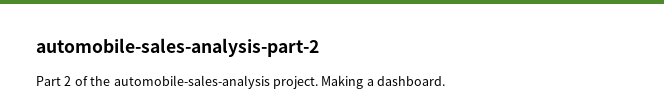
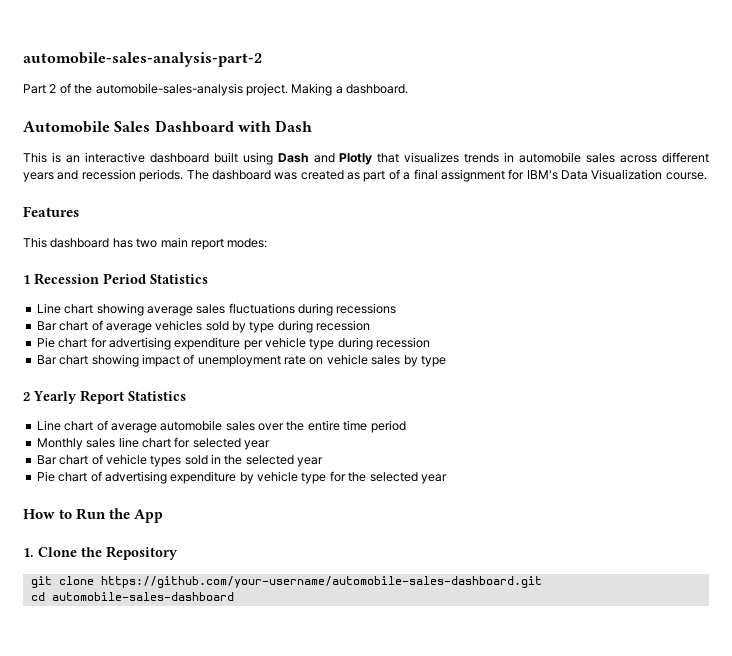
(445, 81) none -> [23,120,313,133] [23,152,710,165] [23,169,707,182] [23,206,79,217] [23,237,268,250] [23,273,208,285] [36,303,397,316] [36,320,371,333] [36,337,431,350] [36,354,446,367] [23,390,186,404] [36,420,406,433] [36,437,270,450] [36,454,324,467] [36,471,447,484] [23,508,164,523] [23,546,178,560] [30,576,542,588] [30,592,234,601] // Automobile Sales Dashboard with Dash // This is an interactive dashboard built using Dash and Plotly that visualizes trends in automobile sales across different years and recession periods. The dashboard was created as part of a final assignment for IBM's Data Visualization course. // Features // This dashboard has two main report modes: // 1 Recession Period Statistics // Line chart showing average sales fluctuations during recessions // Bar chart of average vehicles sold by type during recession // Pie chart for advertising expenditure per vehicle type during recession // Bar chart showing impact of unemployment rate on vehicle sales by type // 2 Yearly Report Statistics // Line chart of average automobile sales over the entire time period // Monthly sales line chart for selected year // Bar chart of vehicle types sold in the selected year // Pie chart of advertising expenditure by vehicle type for the selected year // How to Run the App // 1. Clone the Repository // git clone https://github.com/your-username/automobile-sales-dashboard.git // cd automobile-sales-dashboard

